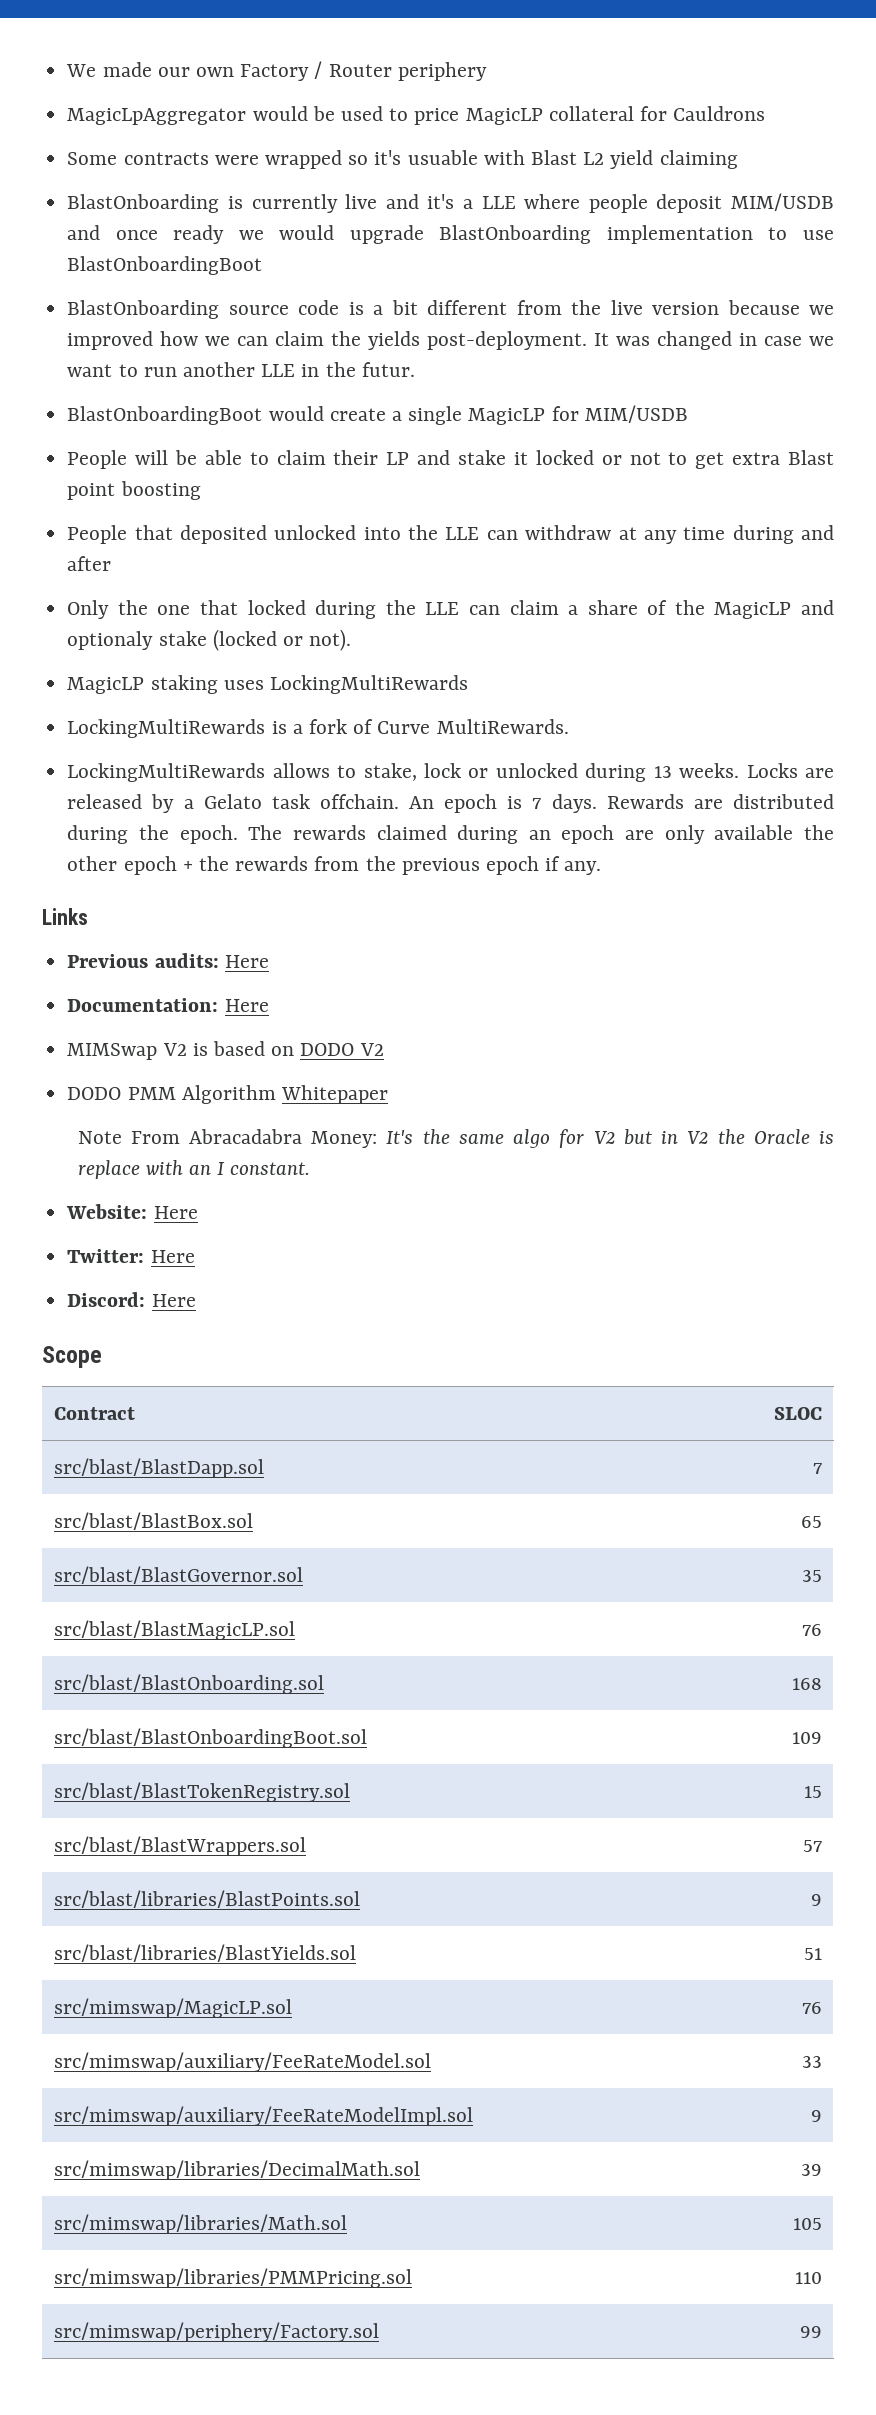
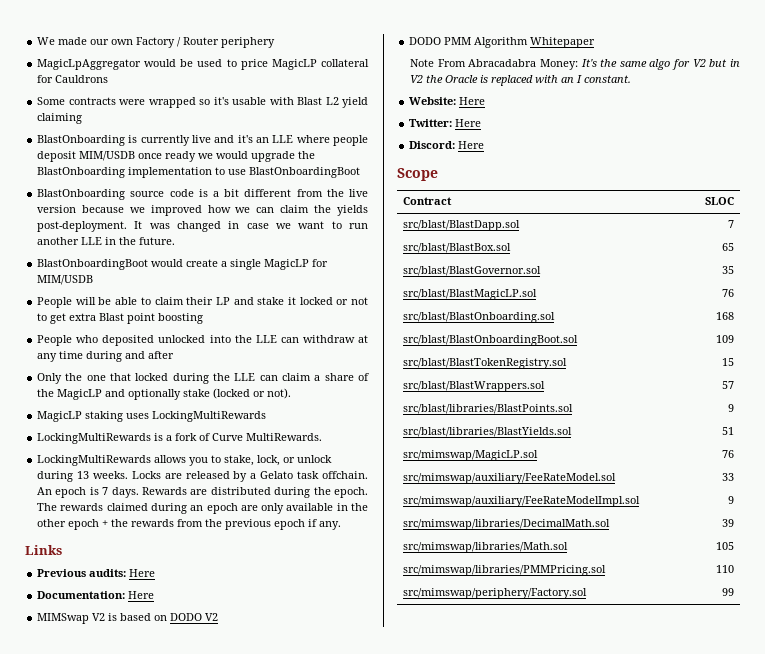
[407,150,478,165] usuable -> [232,97,267,105] usable
[462,199,473,209] a -> [256,137,270,143] an
[67,225,101,240] and -> (136, 156) none
(424, 234) none -> [298,151,316,159] the
[361,362,415,377] futur. -> [139,237,176,245] future.
[134,525,173,540] that -> [76,335,99,343] who
[67,631,154,650] optionaly -> [128,389,182,400] optionally
(330, 770) none -> [189,457,209,466] you
[424,763,578,778] lock or unlocked -> [257,455,333,466] lock, or unlock
(794, 832) none -> [336,503,348,511] in
[77,1160,140,1179] replace -> [490,75,533,86] replaced

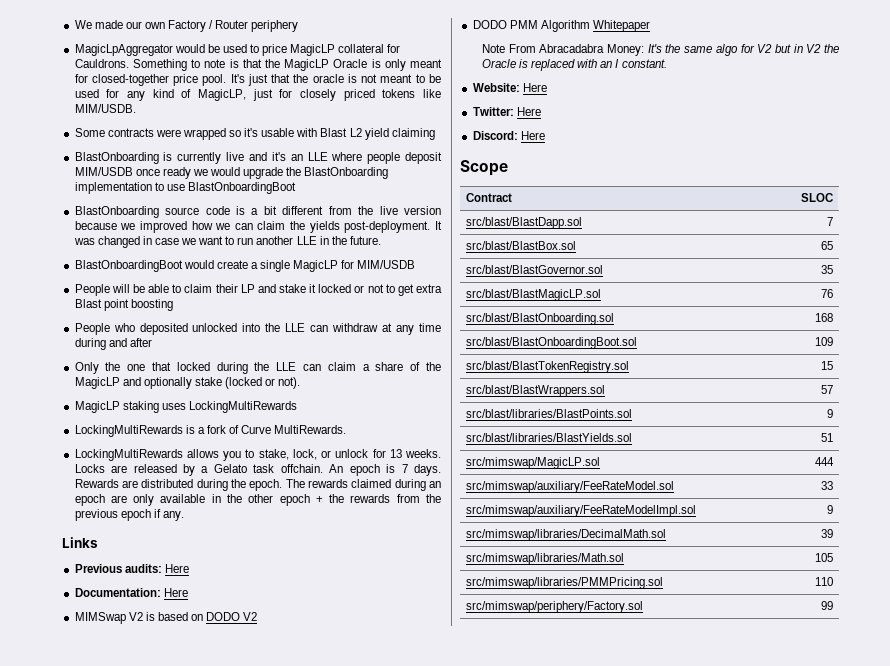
[55,75,109,83] Cauldrons -> [74,59,442,71] [74,74,441,86] [74,89,441,101] [74,104,136,113] Cauldrons. Something to note is that the MagicLP Oracle is only meant for closed-together price pool. It's just that the oracle is not meant to be used for any kind of MagicLP, just for closely priced tokens like MIM/USDB.
[37,471,74,482] during -> [372,449,386,458] for
[722,450,735,458] 76 -> [815,457,835,466] 444

